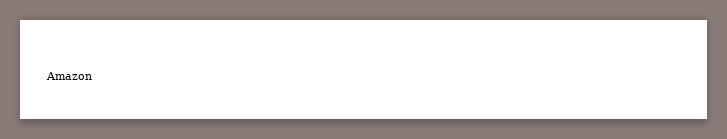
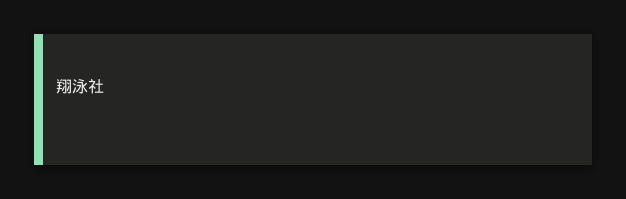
[46,72,92,80] Amazon -> [56,79,104,94] 翔泳社

